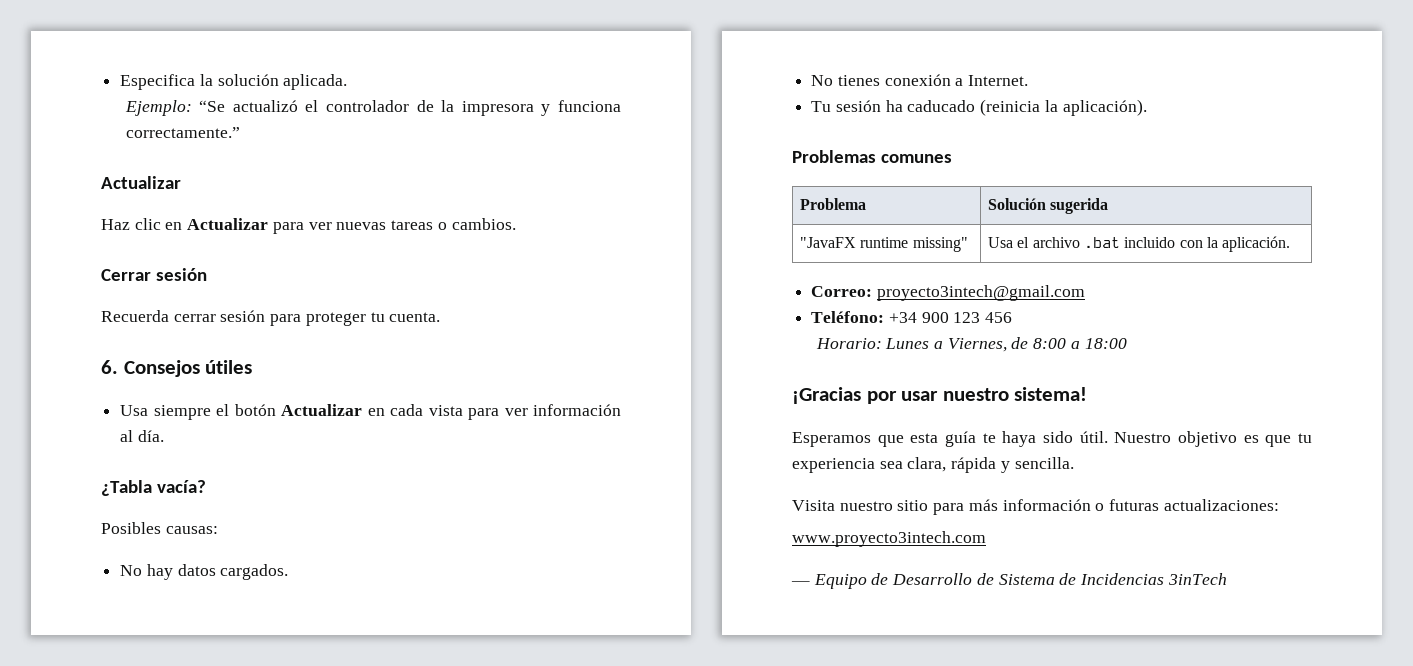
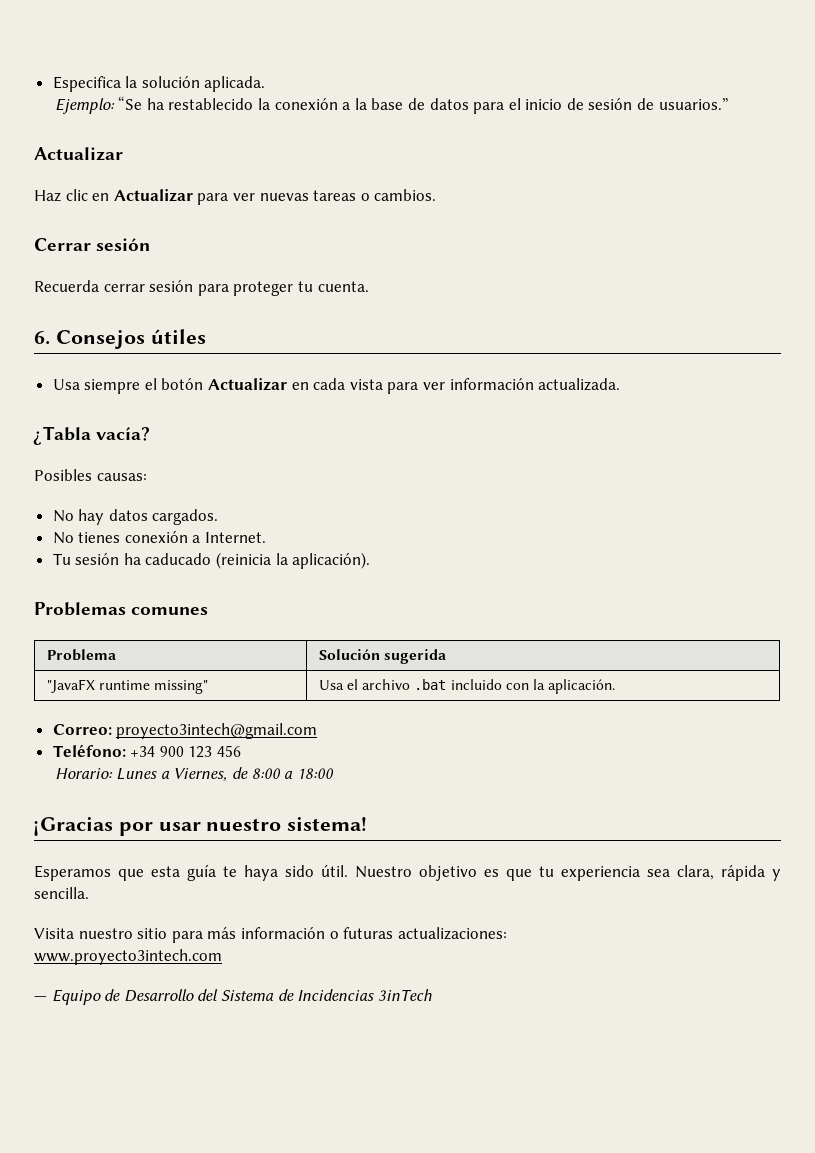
[232,100,621,116] [125,127,240,138] actualizó el controlador de la impresora y funciona correctamente.” -> [146,98,729,114] ha restablecido la conexión a la base de datos para el inicio de sesión de usuarios.”
[120,430,164,442] al día. -> [538,378,621,391] actualizada.
[976,573,994,585] de -> [197,989,219,1001] del

